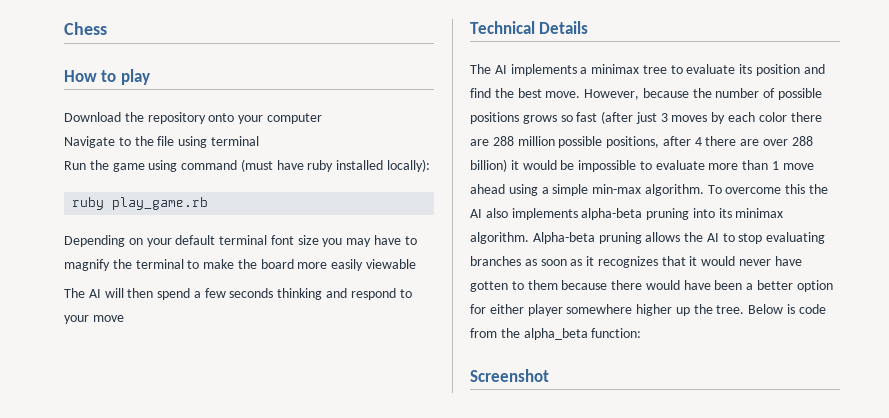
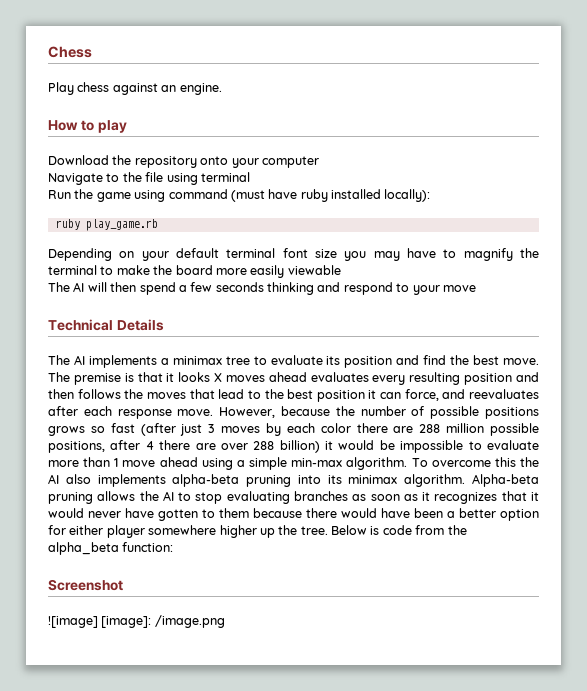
(107, 28) none -> [48,82,222,95] // Play chess against an engine.
(581, 94) none -> [48,372,539,385] [48,389,540,402] [48,406,214,419] The premise is that it looks X moves ahead evaluates every resulting position and then follows the moves that lead to the best position it can force, and reevaluates after each response move.
(549, 375) none -> [48,615,225,628] // ![image] [image]: /image.png

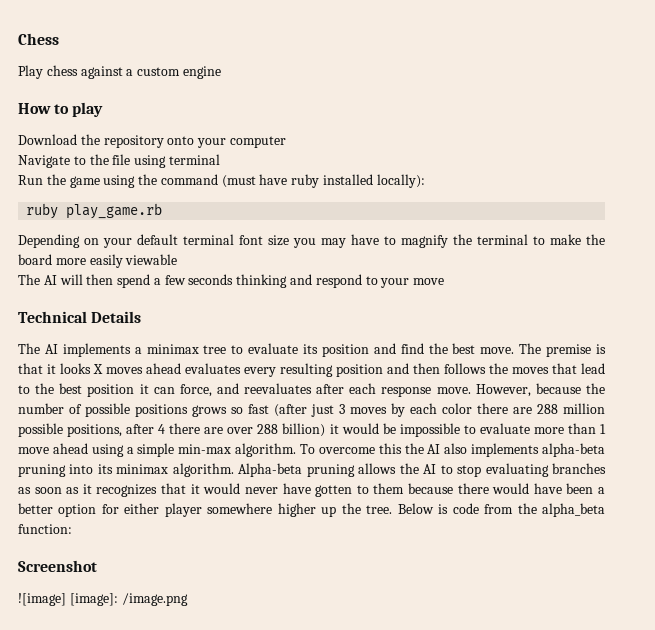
[161,83,222,95] an engine. -> [126,66,221,79] a custom engine
(166, 196) none -> [138,174,158,185] the

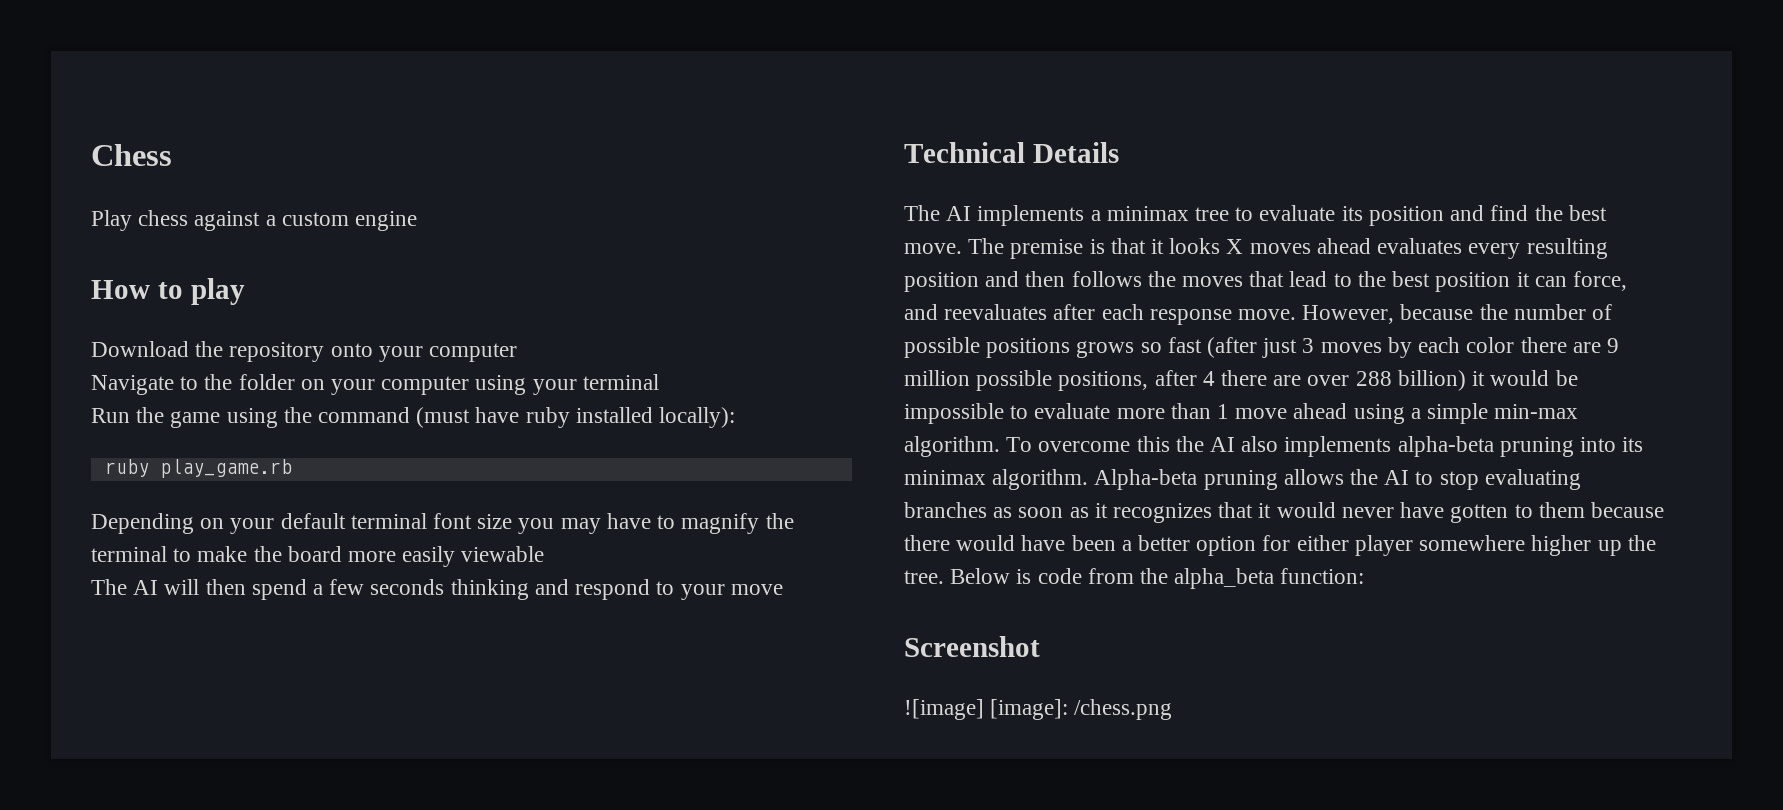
[112,154,167,168] file using -> [238,374,577,395] folder on your computer using your
[537,404,558,414] 288 -> [1606,338,1619,353] 9
[121,593,188,606] /image.png -> [1074,699,1173,720] /chess.png

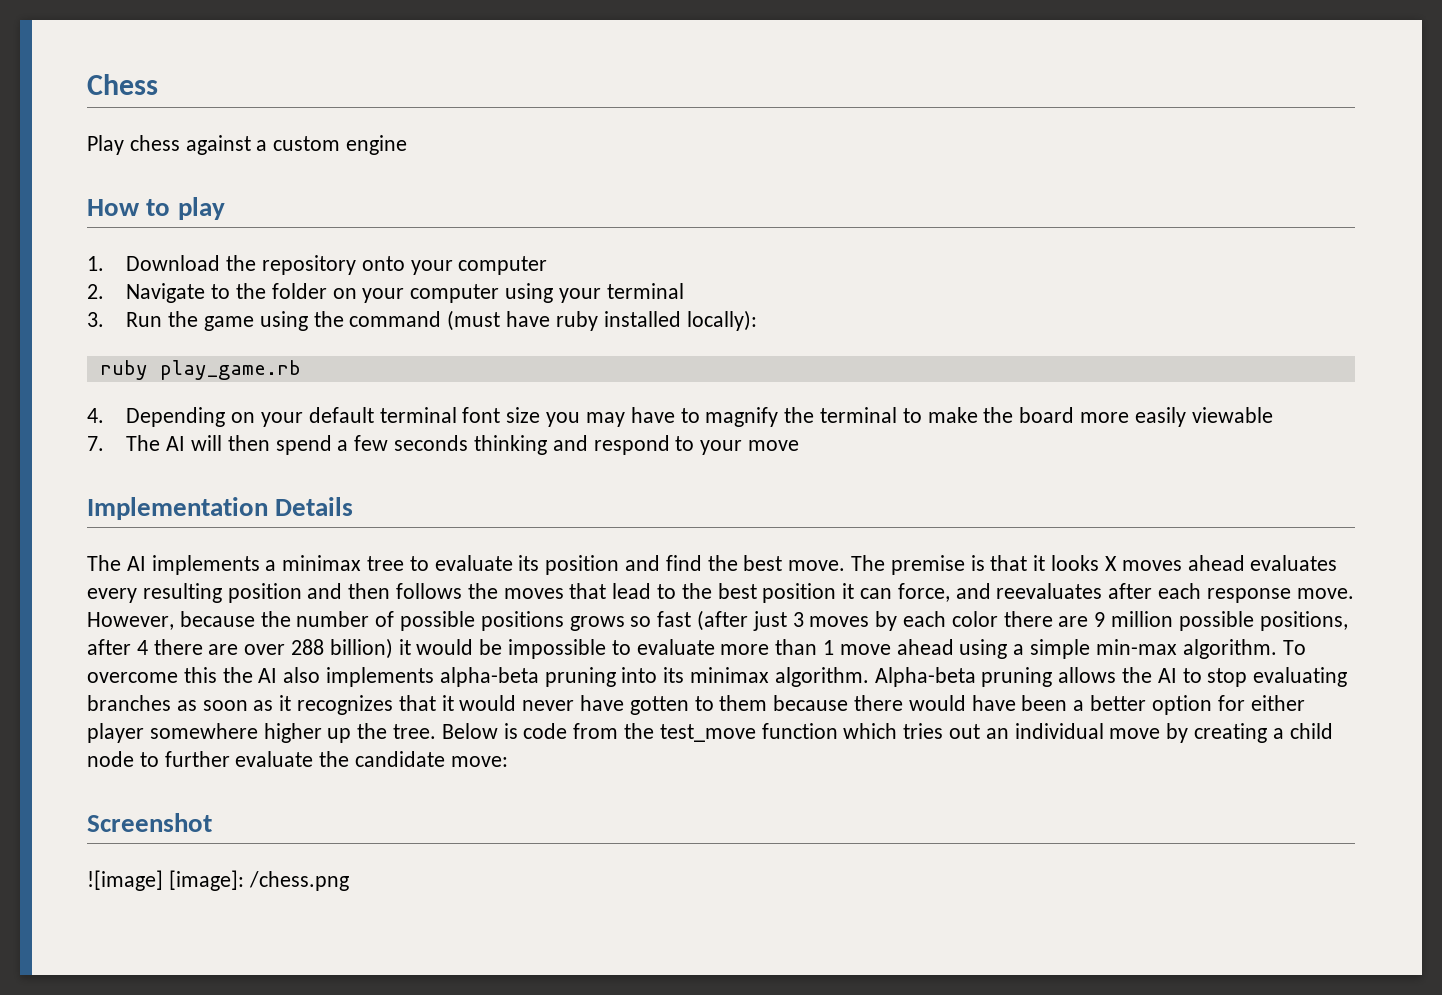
(245, 291) none -> [87,256,104,271] 1.
(518, 352) none -> [87,284,104,299] 2.
(659, 382) none -> [87,312,104,327] 3.
(292, 468) none -> [87,408,104,423] 4.
(545, 554) none -> [87,436,104,451] 7.
[904,142,1025,163] Technical -> [87,497,268,520] Implementation
[1174,568,1365,589] alpha_beta function: -> [659,723,1333,743] [87,751,508,767] test_move function which tries out an individual move by creating a child node to further evaluate the candidate move:

